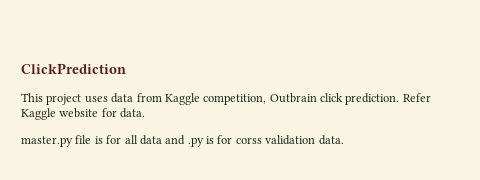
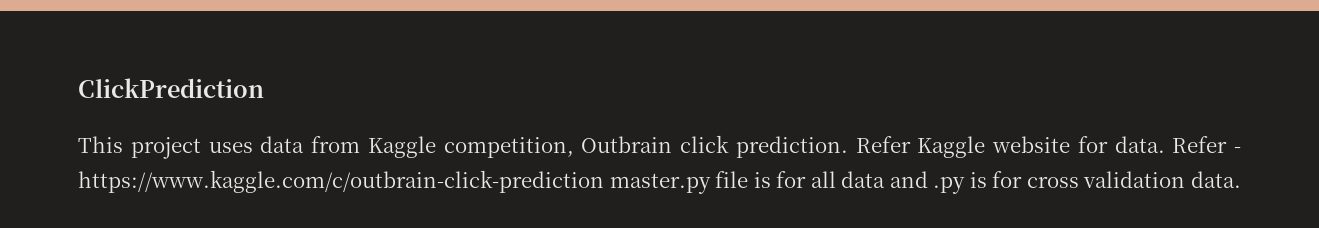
(146, 113) // -> [1172,136,1241,153] [78,170,604,193] Refer - https://www.kaggle.com/c/outbrain-click-prediction
[235,137,262,144] corss -> [1026,176,1079,188] cross

